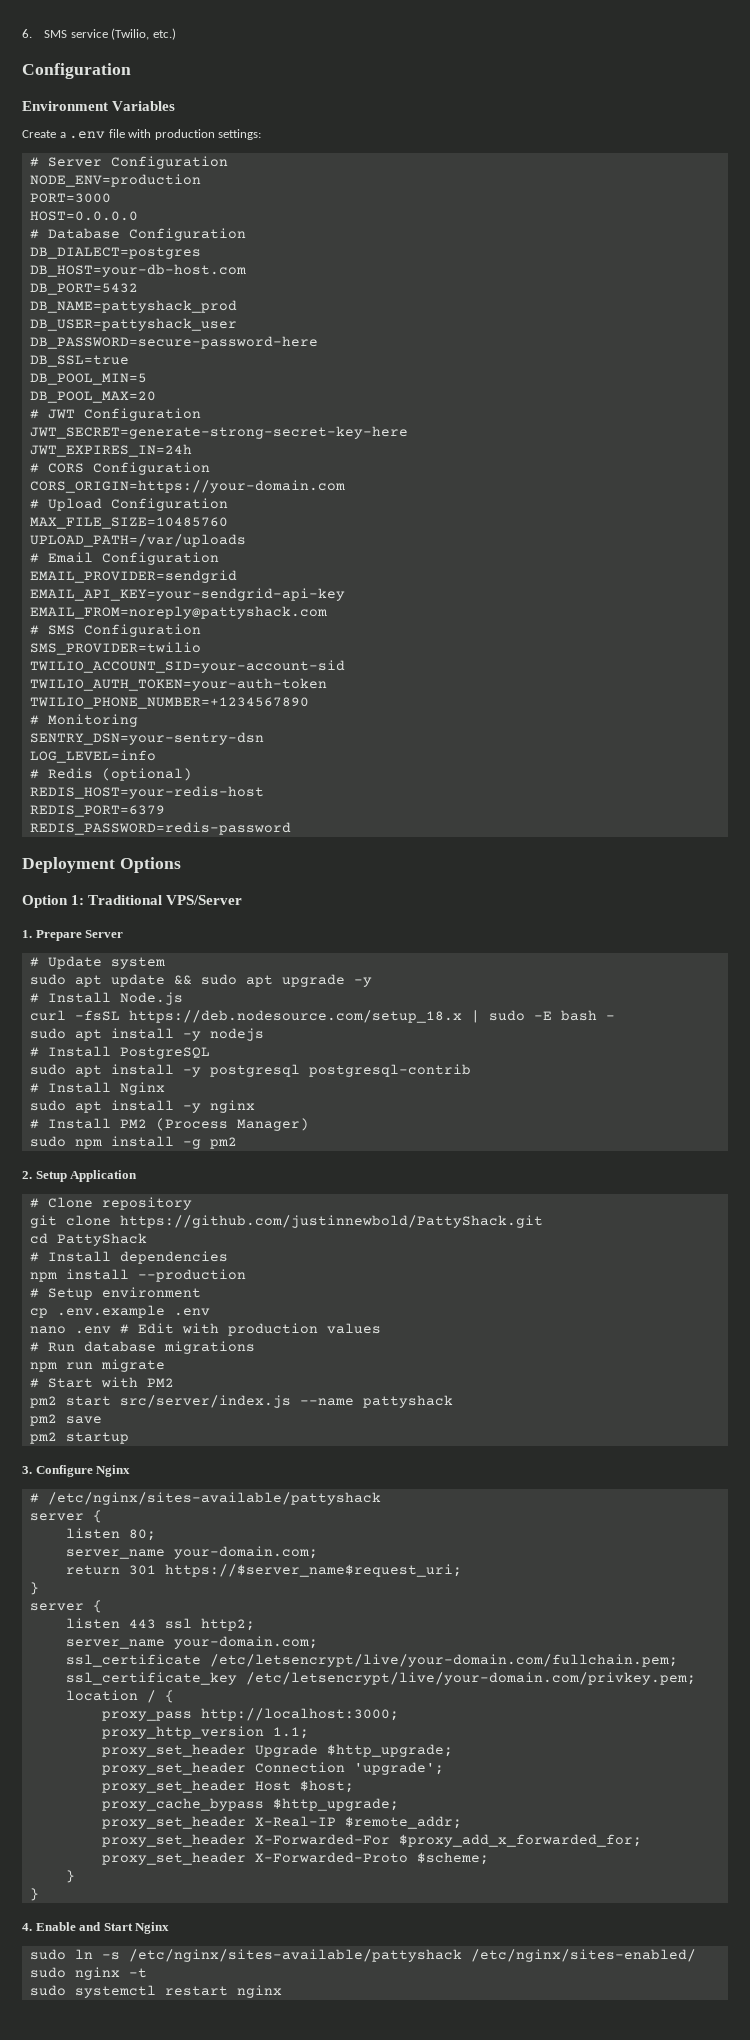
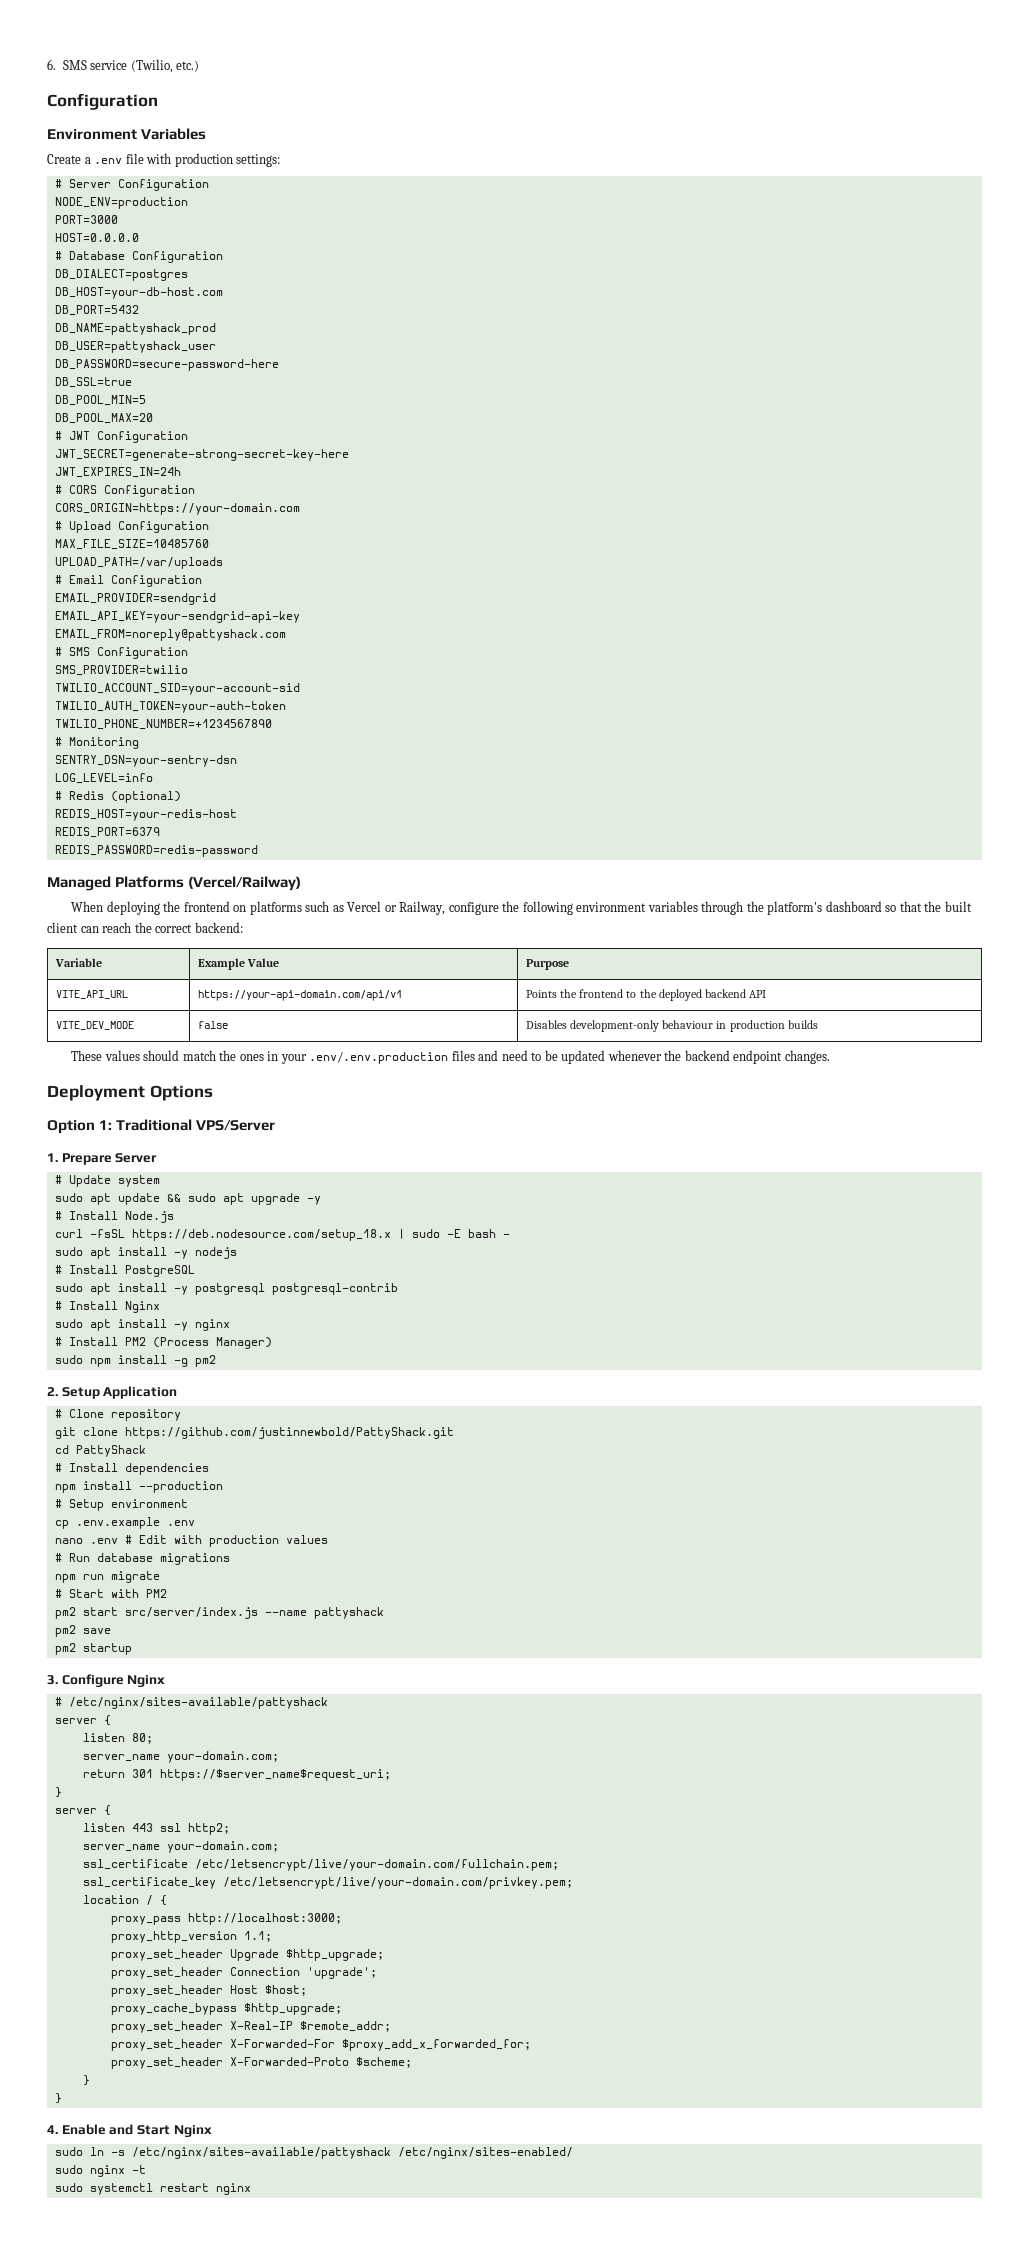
(291, 828) none -> [47,876,302,891] [71,901,972,915] [47,922,243,933] [55,958,103,967] [198,958,280,970] [526,959,570,970] [56,990,129,999] [198,990,403,1001] [526,989,766,1001] [56,1021,135,1030] [198,1021,229,1029] [526,1020,818,1032] [71,1050,830,1064] // Managed Platforms (Vercel/Railway) // When deploying the frontend on platforms such as Vercel or Railway, configure the following environment variables through the platform's dashboard so that the built client can reach the correct backend: // Variable | Example Value | Purpose // VITE_API_URL | https://your-api-domain.com/api/v1 | Points the frontend to the deployed backend API // VITE_DEV_MODE | false | Disables development-only behaviour in production builds // These values should match the ones in your .env/.env.production files and need to be updated whenever the backend endpoint changes.

